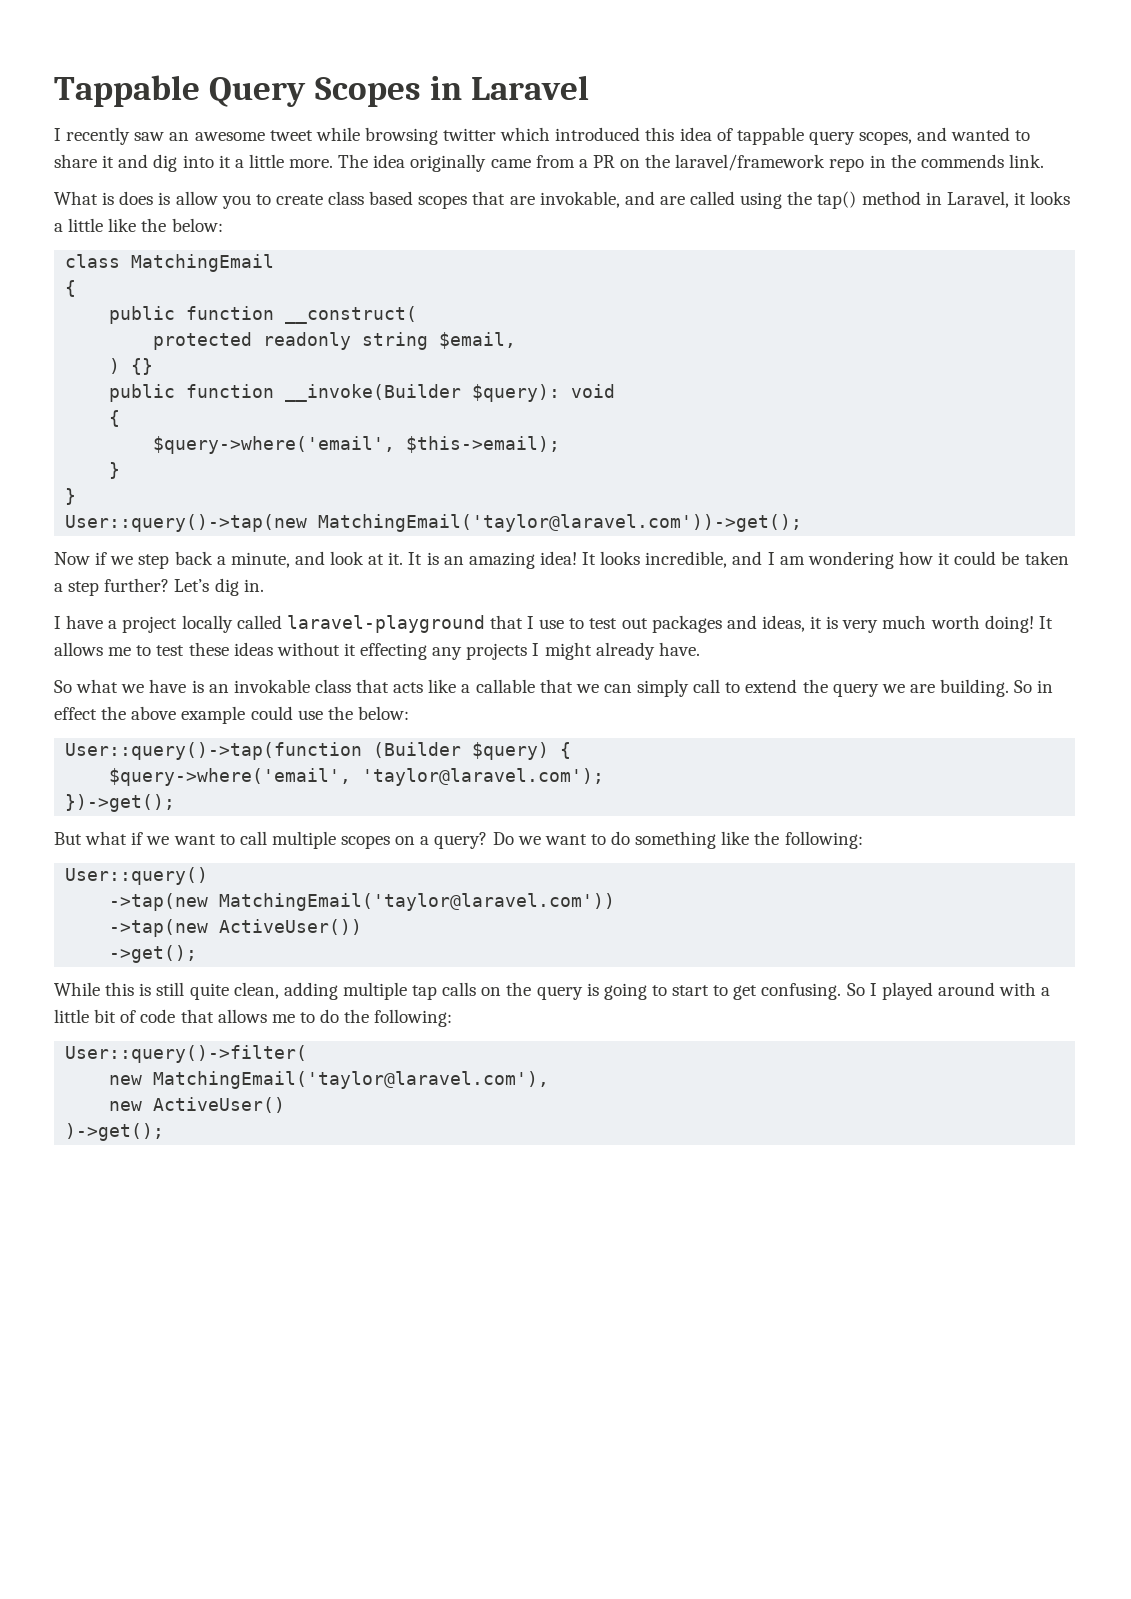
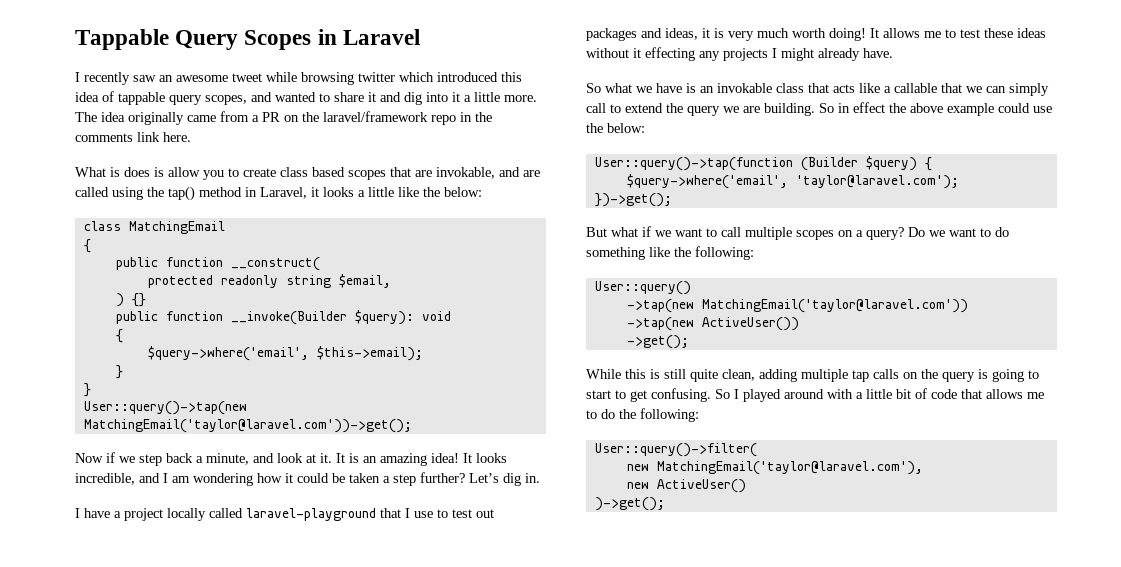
[920,154,1044,168] commends link. -> [75,132,191,142] comments link here.

